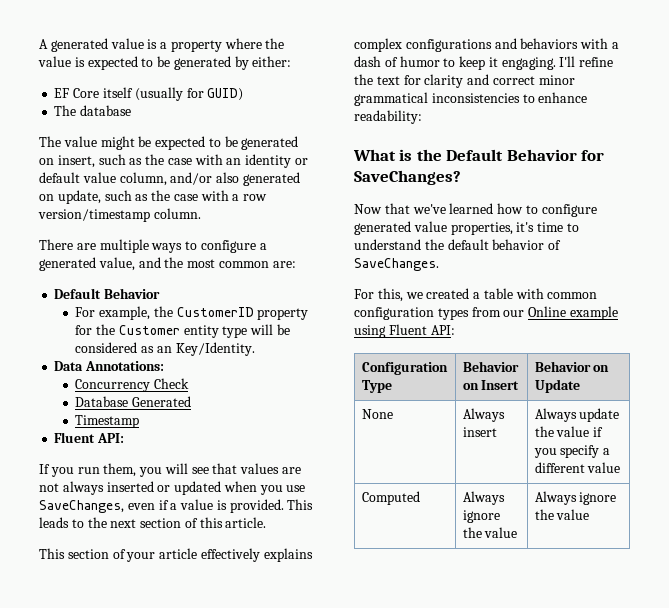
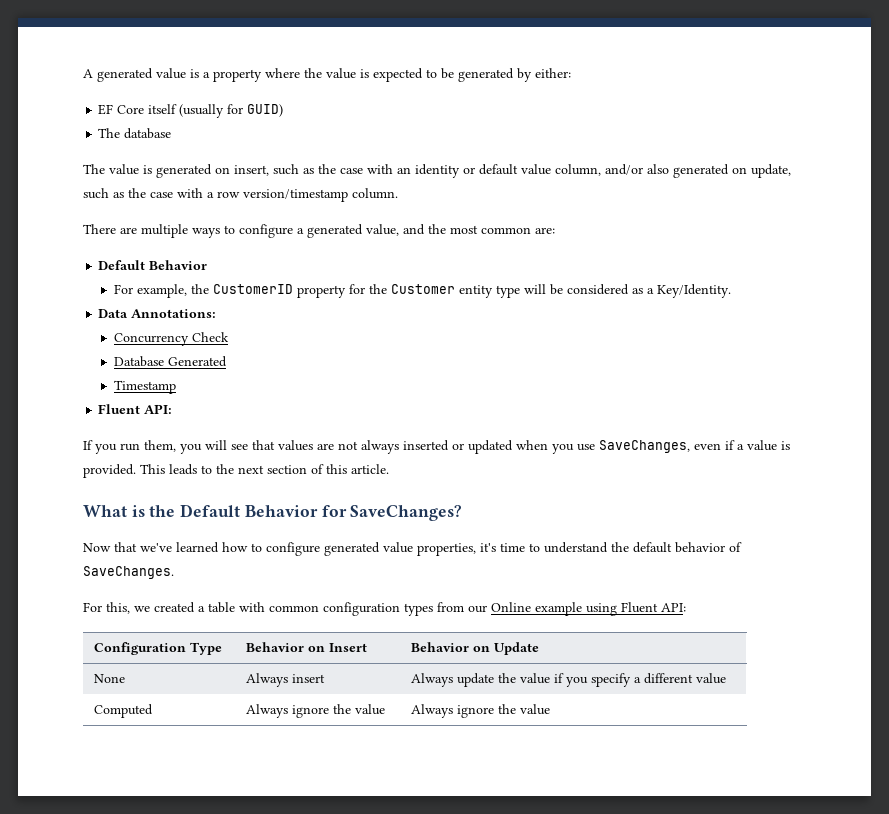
[100,136,238,150] might be expected to be -> [143,165,152,174] is
[156,346,172,353] an -> [647,288,655,294] a
[39,548,313,562] [354,38,619,52] [354,56,614,70] [354,74,575,88] [354,92,588,106] [354,110,422,124] // This section of your article effectively explains complex configurations and behaviors with a dash of humor to keep it engaging. I'll refine the text for clarity and correct minor grammatical inconsistencies to enhance readability: -> (389, 469) none

